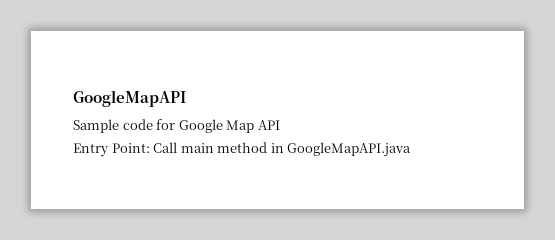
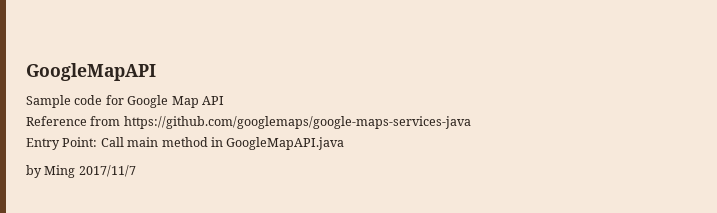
(280, 125) none -> [26,116,471,129] // Reference from https://github.com/googlemaps/google-maps-services-java
(412, 149) none -> [26,165,136,178] // by Ming 2017/11/7

